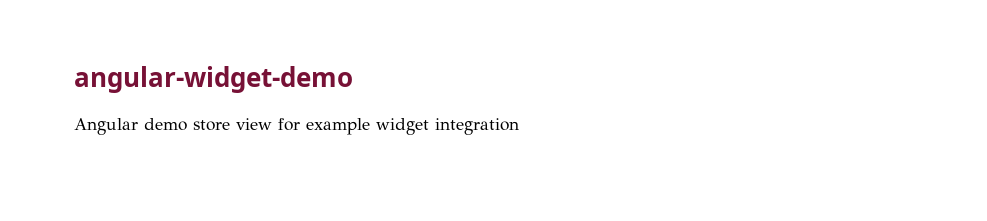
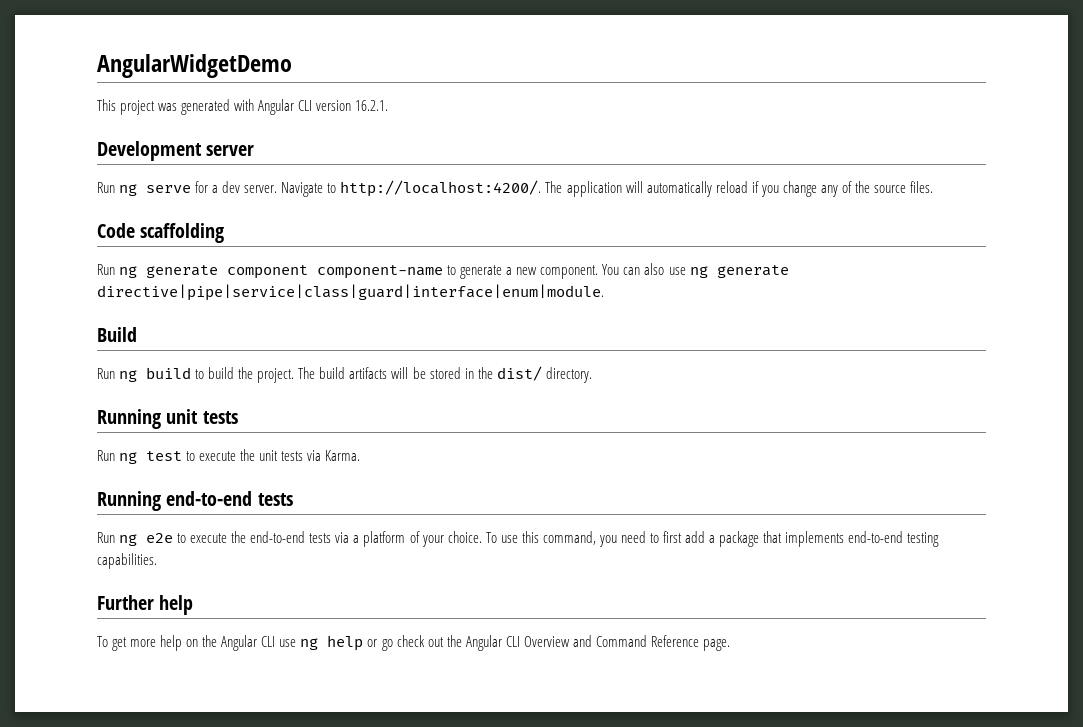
[74,66,353,93] [74,118,519,135] angular-widget-demo // Angular demo store view for example widget integration -> [97,54,292,78] [97,99,389,115] [97,141,255,161] [97,180,934,197] [97,223,225,243] [97,263,789,279] [97,284,604,301] [97,327,137,342] [97,366,592,383] [97,409,238,429] [97,449,361,464] [97,491,293,511] [97,531,940,547] [97,553,157,569] [97,595,194,615] [97,635,731,651] AngularWidgetDemo // This project was generated with Angular CLI version 16.2.1. // Development server // Run ng serve for a dev server. Navigate to http://localhost:4200/. The application will automatically reload if you change any of the source files. // Code scaffolding // Run ng generate component component-name to generate a new component. You can also use ng generate directive|pipe|service|class|guard|interface|enum|module. // Build // Run ng build to build the project. The build artifacts will be stored in the dist/ directory. // Running unit tests // Run ng test to execute the unit tests via Karma. // Running end-to-end tests // Run ng e2e to execute the end-to-end tests via a platform of your choice. To use this command, you need to first add a package that implements end-to-end testing capabilities. // Further help // To get more help on the Angular CLI use ng help or go check out the Angular CLI Overview and Command Reference page.

